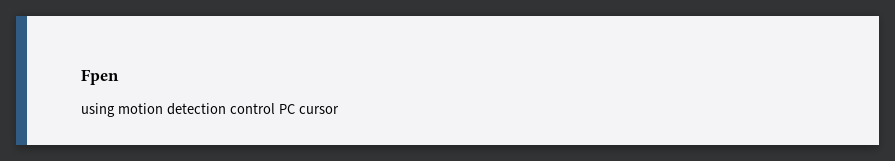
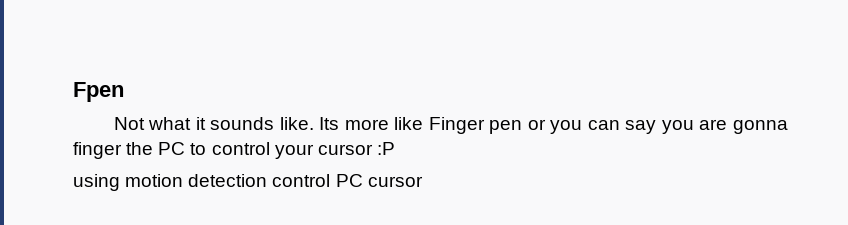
(119, 77) none -> [113,117,788,134] [73,142,395,159] // Not what it sounds like. Its more like Finger pen or you can say you are gonna finger the PC to control your cursor :P

